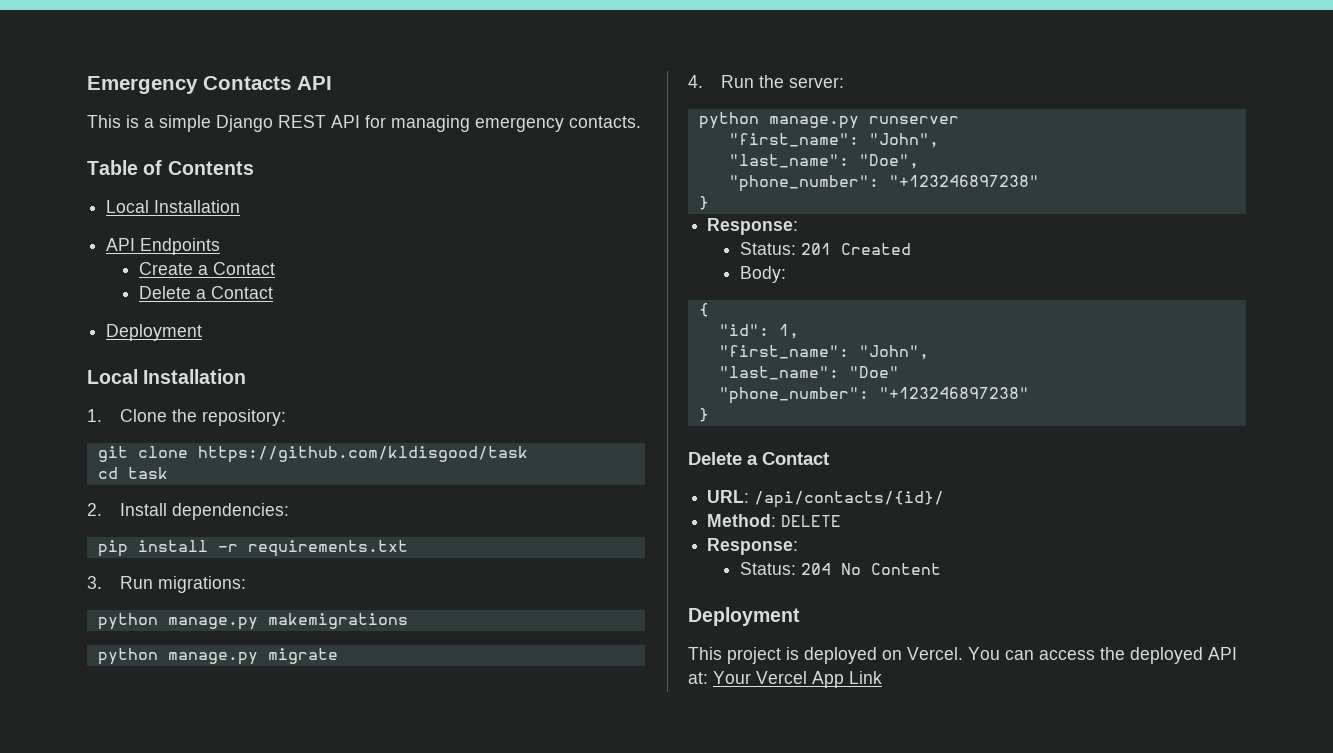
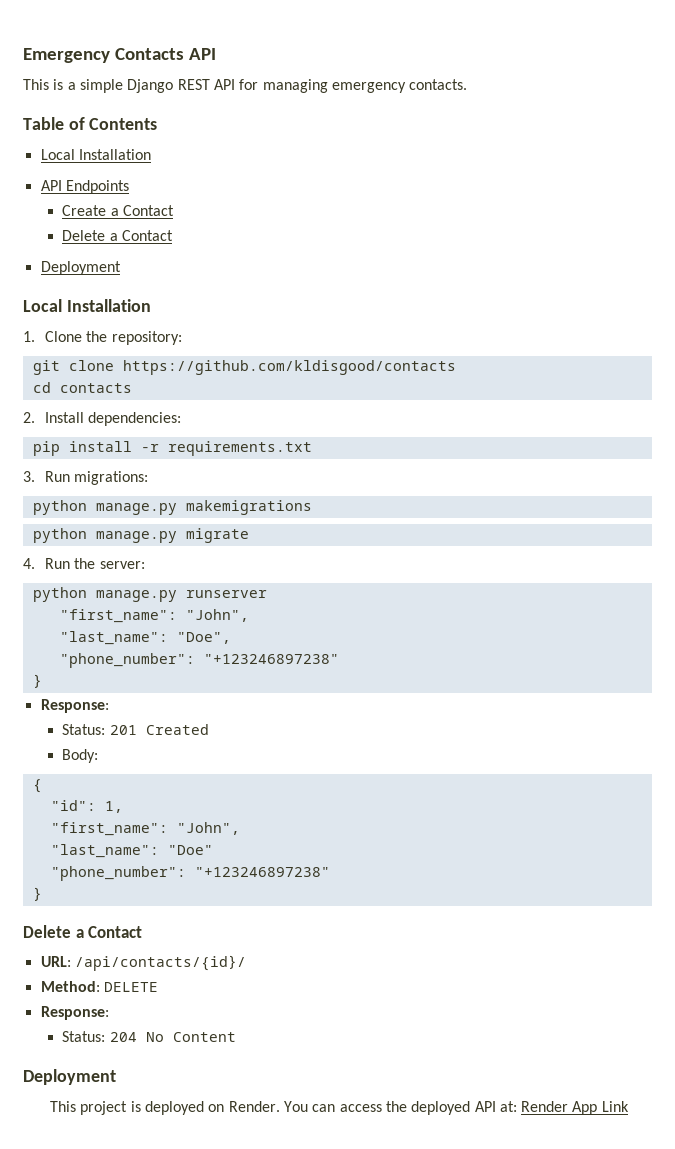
[197,446,528,463] https://github.com/kldisgood/task -> [122,360,456,375] https://github.com/kldisgood/contacts
[127,467,168,479] task -> [59,383,132,393] contacts
[907,647,963,660] Vercel. -> [228,1101,280,1112] Render.
[713,671,807,684] Your Vercel -> [521,1101,569,1112] Render

